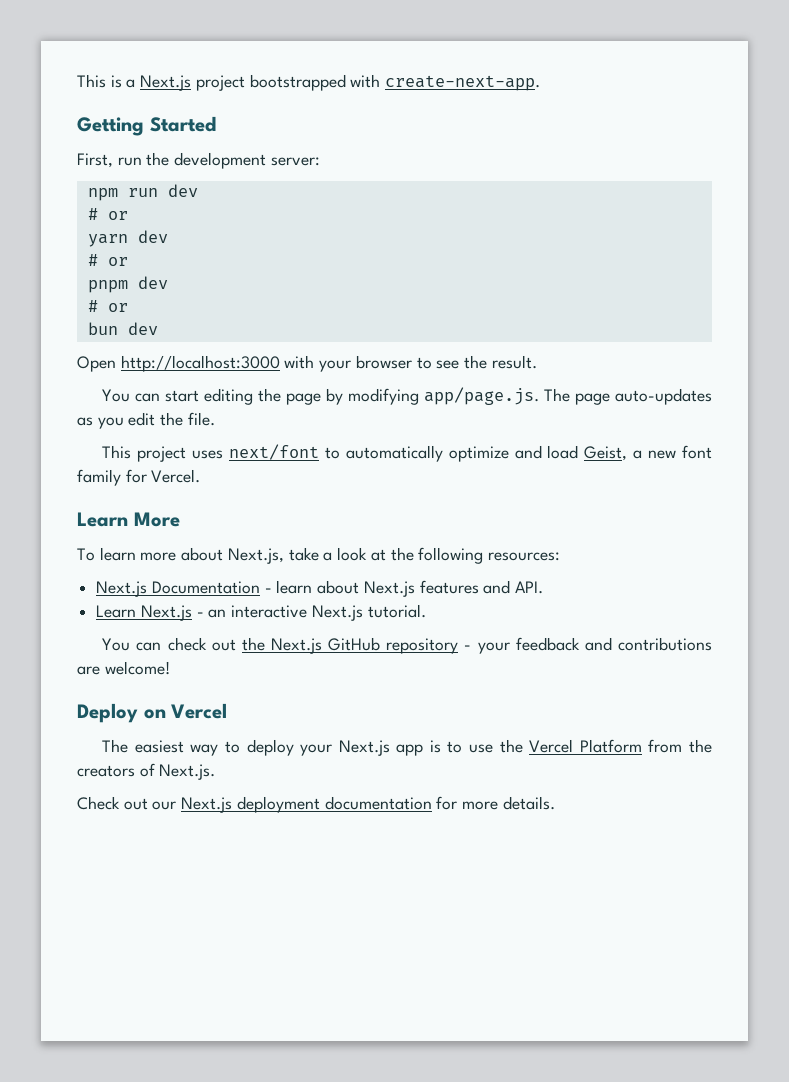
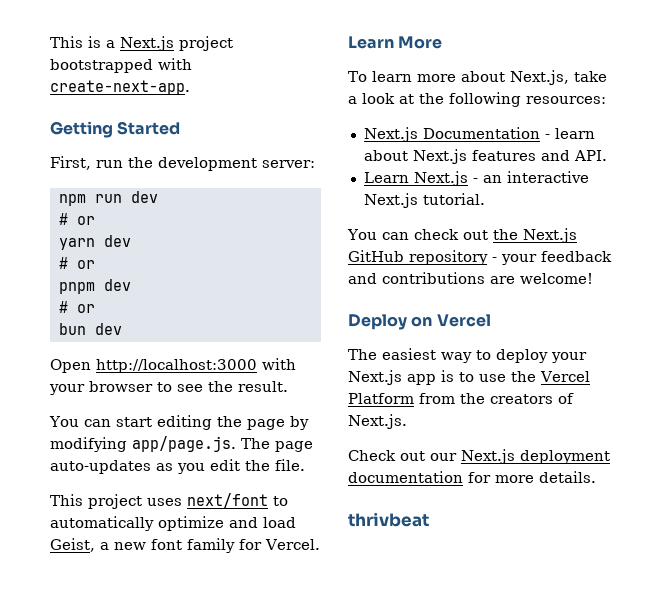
(555, 803) none -> [348,512,429,527] // thrivbeat

